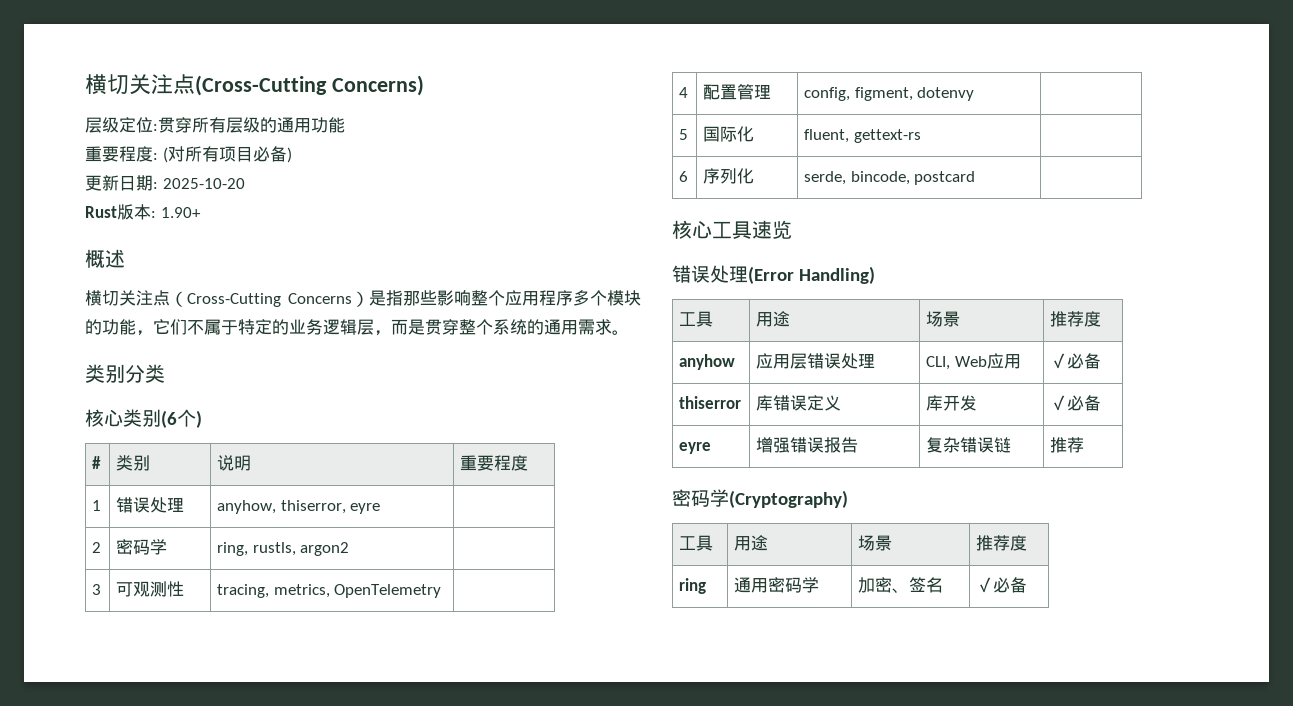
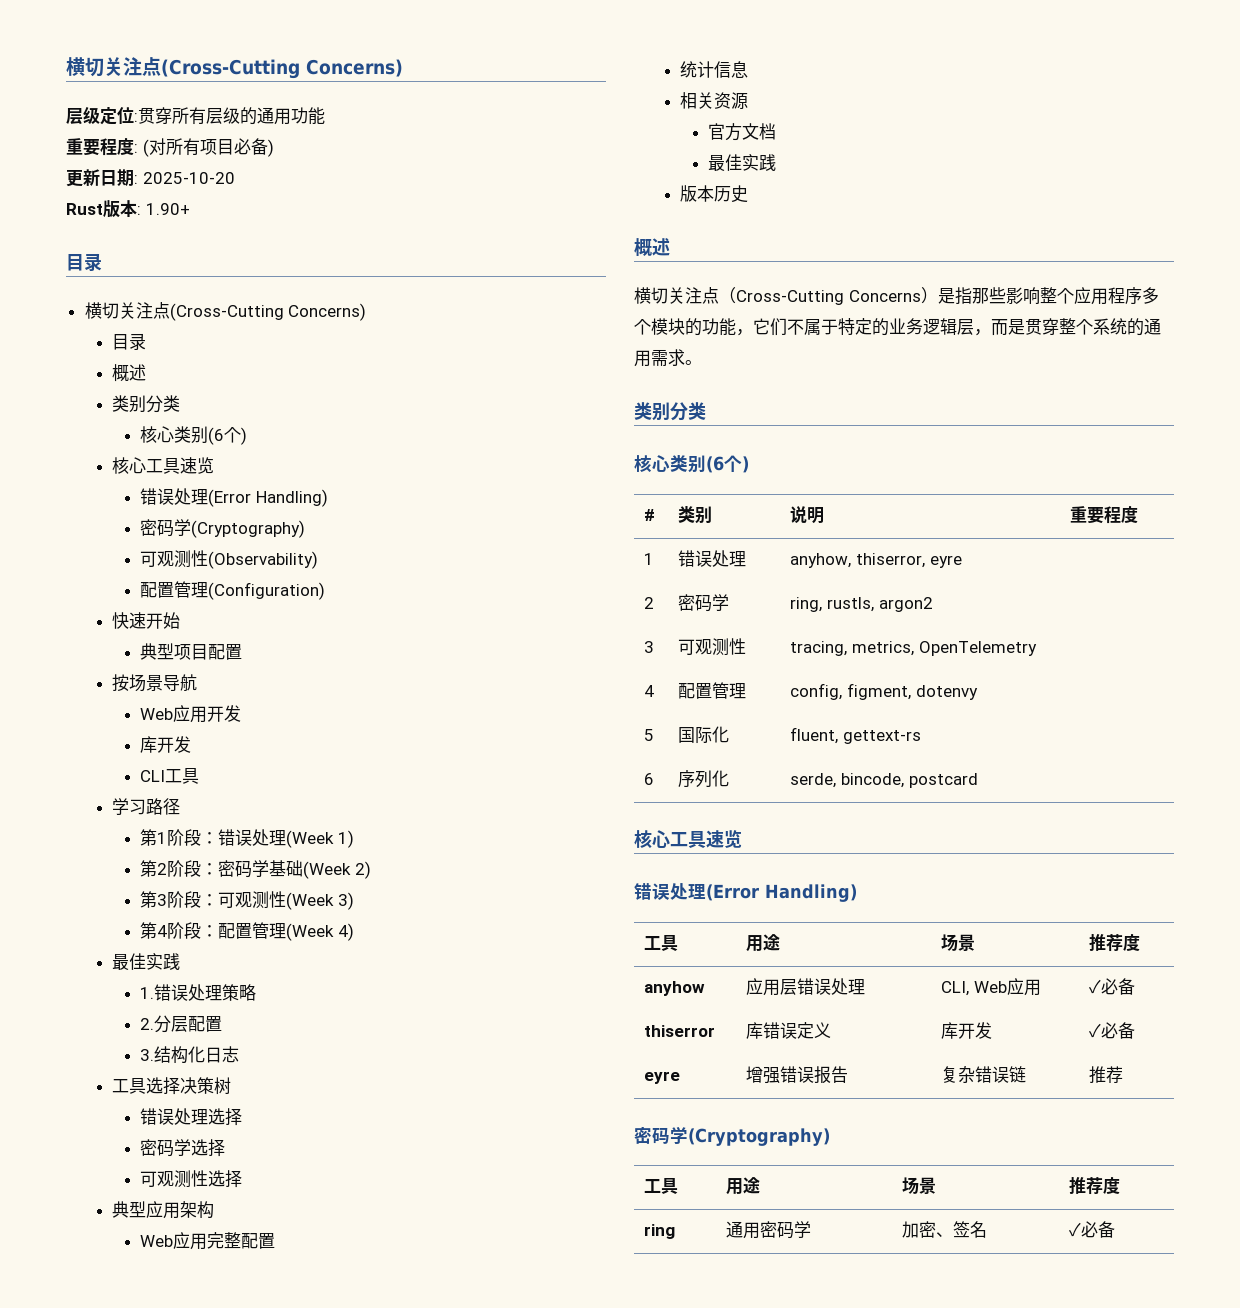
(201, 212) none -> [66,253,102,272] [84,302,367,321] [112,333,147,350] [112,364,147,382] [112,395,181,413] [139,426,247,445] [112,457,215,474] [139,488,328,507] [139,519,305,538] [139,550,318,569] [139,581,325,600] [112,612,181,629] [139,643,242,660] [112,674,198,692] [139,705,241,723] [139,736,191,753] [139,768,199,784] [112,798,181,815] [139,829,354,848] [139,860,371,879] [139,891,354,910] [139,922,354,941] [112,953,181,970] [139,984,256,1001] [139,1015,222,1033] [139,1046,239,1064] [112,1077,232,1095] [139,1108,242,1126] [139,1139,225,1157] [139,1170,242,1188] [112,1201,215,1219] [139,1232,275,1250] [680,61,749,78] [680,92,749,110] [707,123,776,141] [707,154,776,171] [680,185,749,203] // 目录 // 横切关注点(Cross-Cutting Concerns) // 目录 // 概述 // 类别分类 // 核心类别(6个) // 核心工具速览 // 错误处理(Error Handling) // 密码学(Cryptography) // 可观测性(Observability) // 配置管理(Configuration) // 快速开始 // 典型项目配置 // 按场景导航 // Web应用开发 // 库开发 // CLI工具 // 学习路径 // 第1阶段：错误处理(Week 1) // 第2阶段：密码学基础(Week 2) // 第3阶段：可观测性(Week 3) // 第4阶段：配置管理(Week 4) // 最佳实践 // 1.错误处理策略 // 2.分层配置 // 3.结构化日志 // 工具选择决策树 // 错误处理选择 // 密码学选择 // 可观测性选择 // 典型应用架构 // Web应用完整配置 // 统计信息 // 相关资源 // 官方文档 // 最佳实践 // 版本历史

